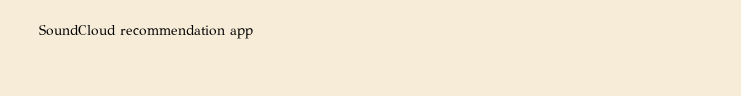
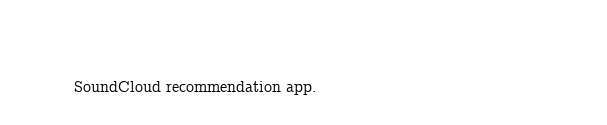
[230,28,253,39] app -> [286,83,316,95] app.

